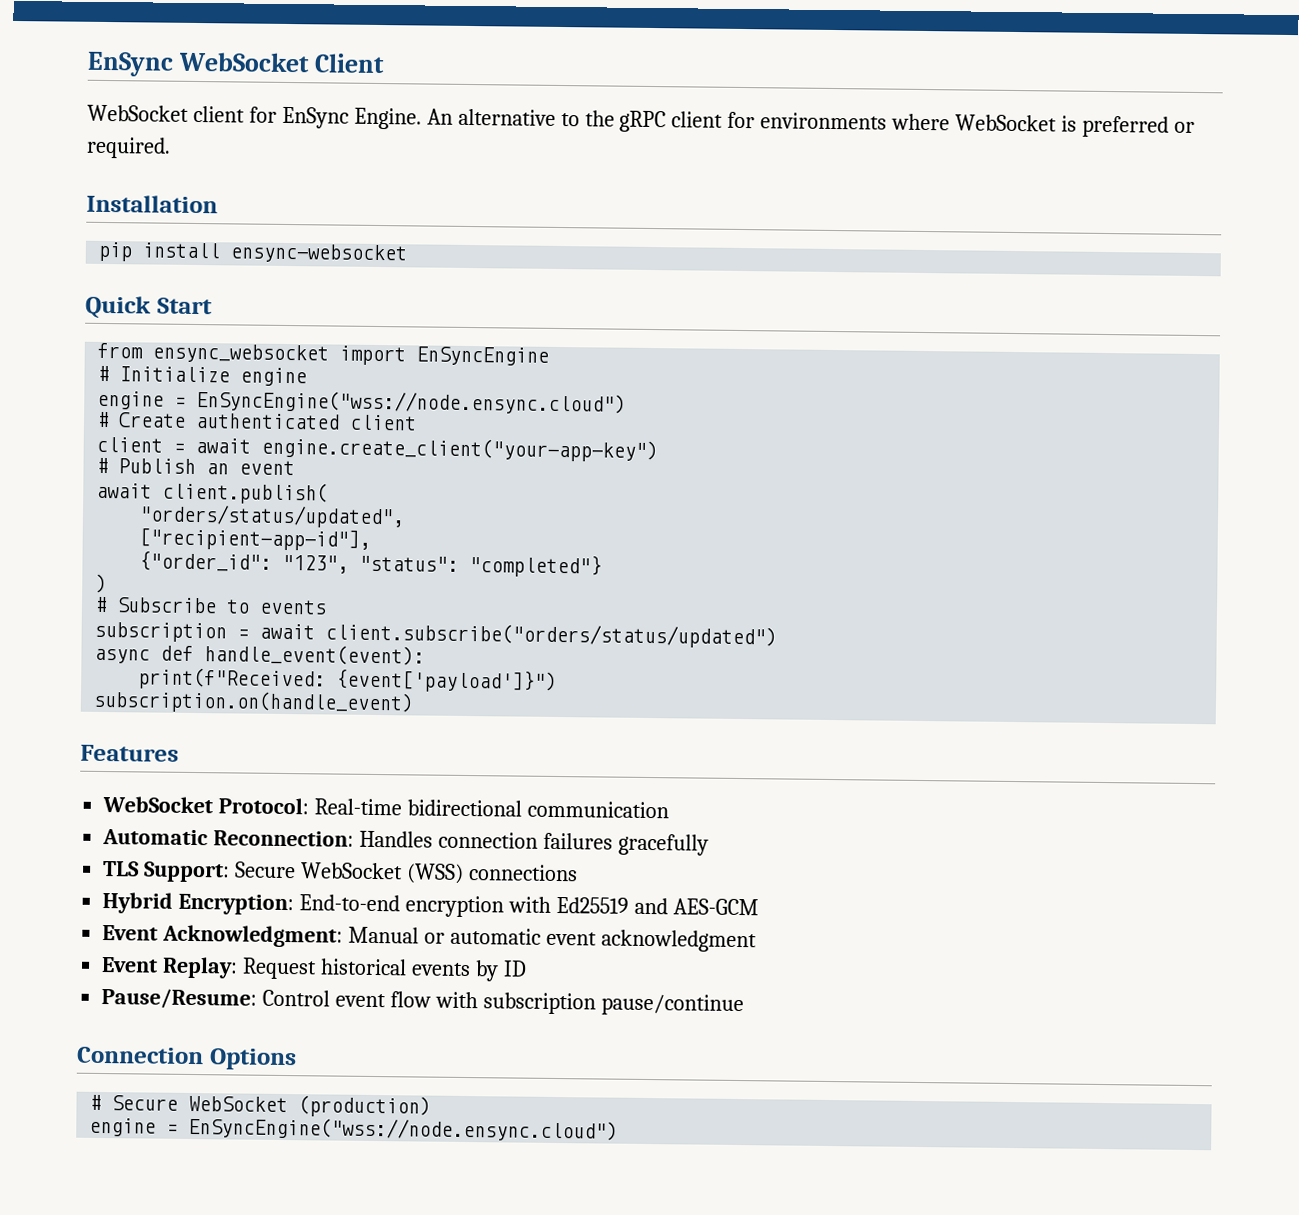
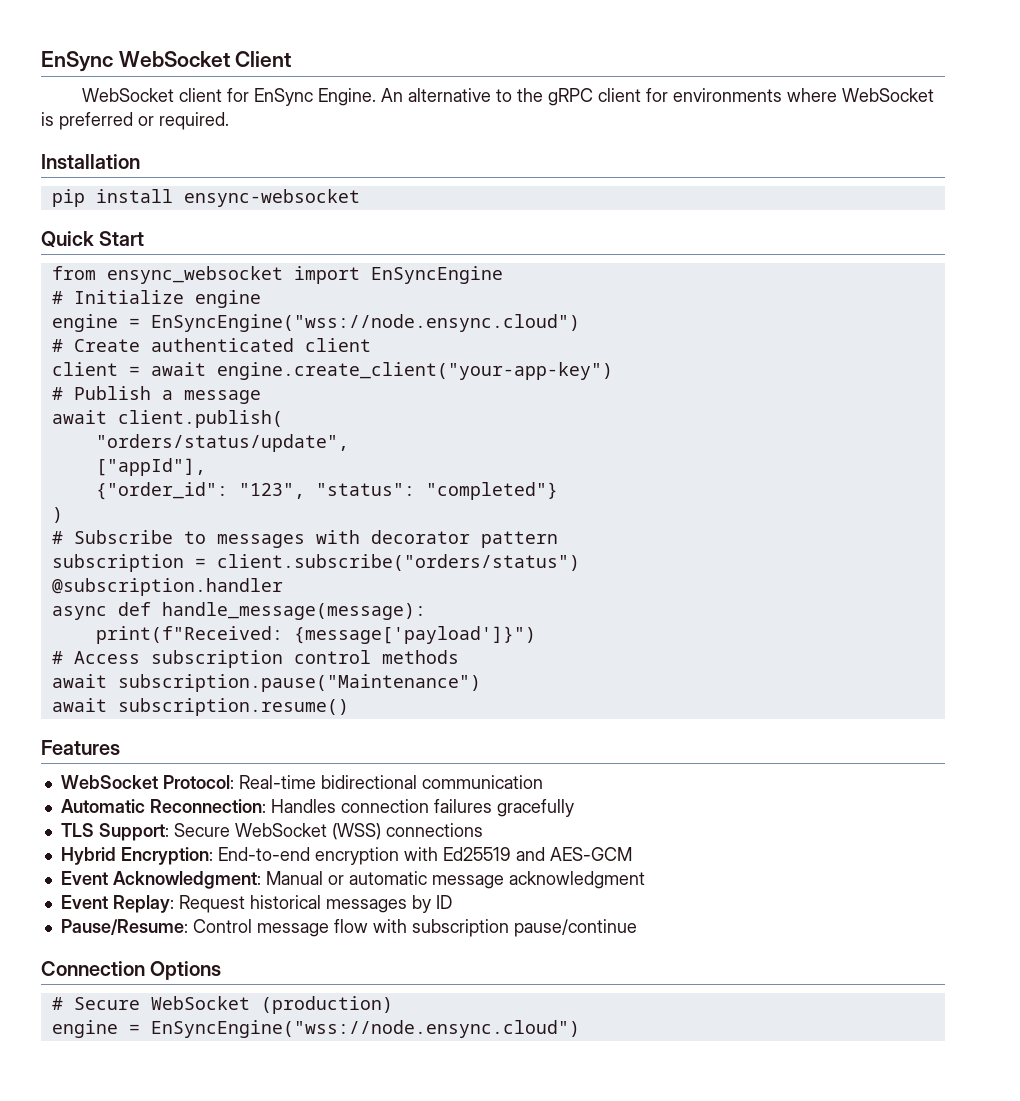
[206,460,296,476] an event -> [161,390,261,404] a message
[139,504,406,529] [139,527,372,551] "orders/status/updated", // ["recipient-app-id"], -> [95,434,349,452] [95,458,206,476] "orders/status/update", // ["appId"],
[259,599,328,615] events -> [216,530,558,548] messages with decorator pattern
[259,622,778,649] await client.subscribe("orders/status/updated") -> [216,554,580,571] [51,578,283,596] client.subscribe("orders/status") // @subscription.handler
[204,644,426,666] handle_event(event): -> [161,602,426,620] handle_message(message):
[336,668,558,693] [93,689,415,715] {event['payload']}") // subscription.on(handle_event) -> [293,626,536,644] [51,650,459,668] [51,674,481,692] [51,698,349,716] {message['payload']}") // # Access subscription control methods // await subscription.pause("Maintenance") // await subscription.resume()
[545,931,597,946] event -> [431,875,504,889] message
[410,962,471,977] events -> [325,899,407,913] messages
[335,993,387,1008] event -> [256,923,329,937] message

